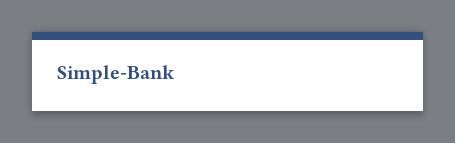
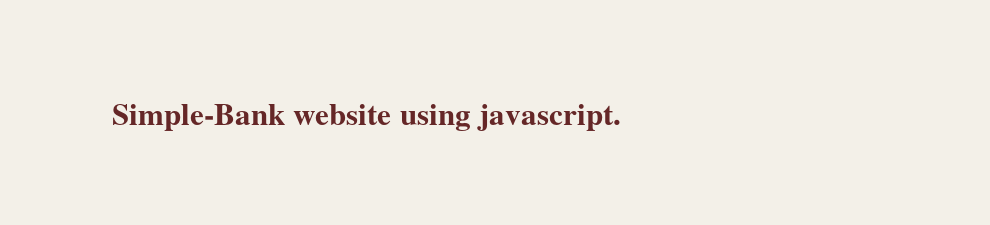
(175, 74) none -> [293,104,622,131] website using javascript.

